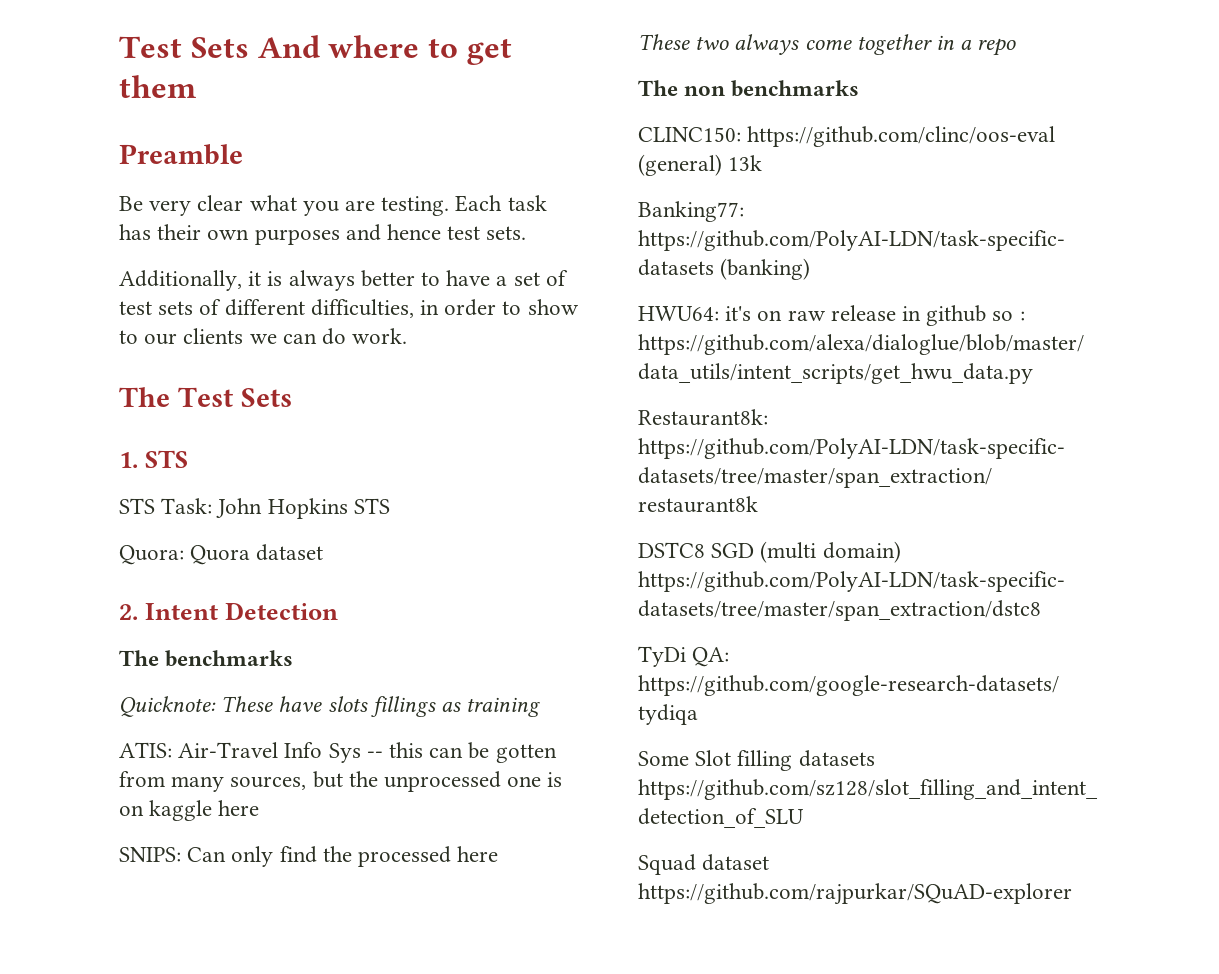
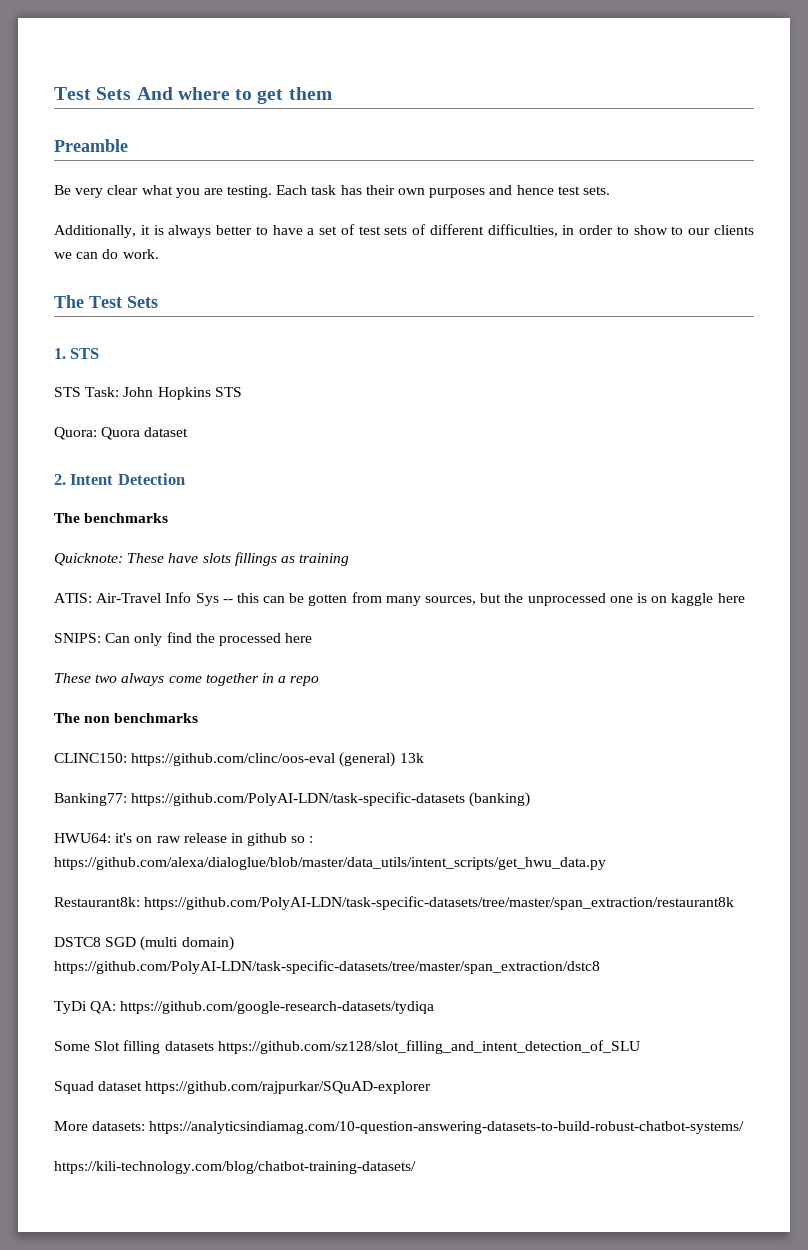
(1072, 894) none -> [54,1121,745,1134] [54,1161,416,1174] // More datasets: https://analyticsindiamag.com/10-question-answering-datasets-to-build-robust-chatbot-systems/ // https://kili-technology.com/blog/chatbot-training-datasets/

